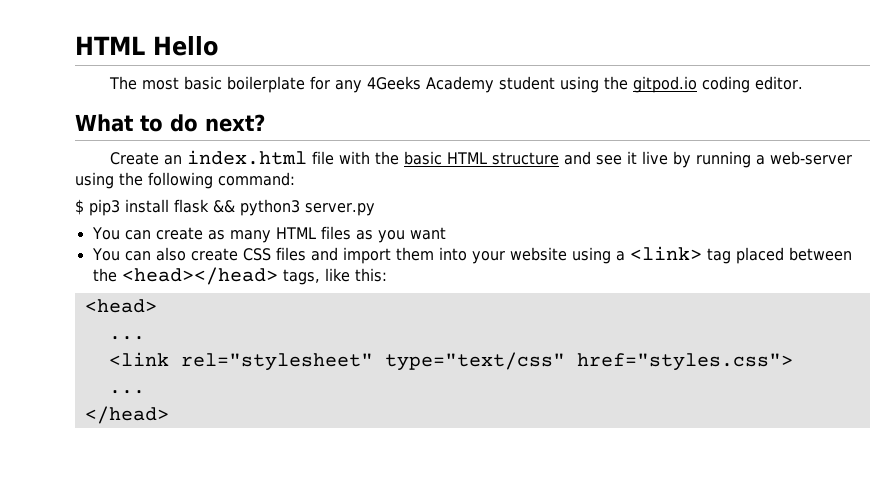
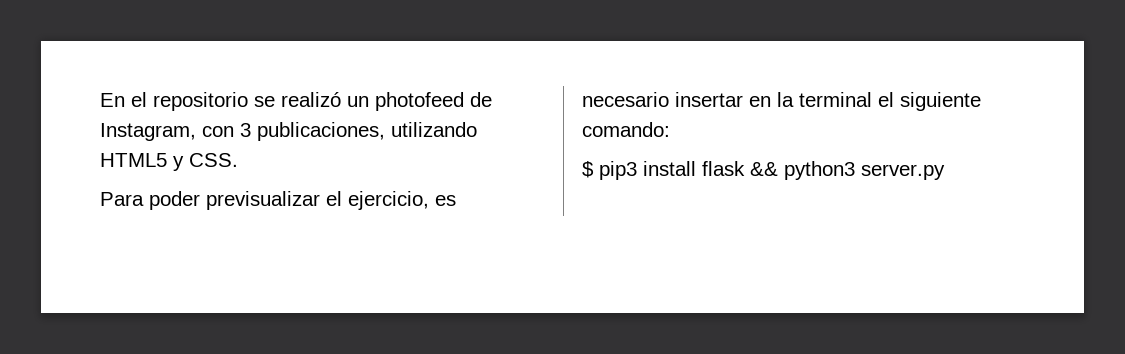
[75,36,218,56] [108,76,803,93] [75,114,265,132] [109,150,852,168] [75,172,295,189] HTML Hello // The most basic boilerplate for any 4Geeks Academy student using the gitpod.io coding editor. // What to do next? // Create an index.html file with the basic HTML structure and see it live by running a web-server using the following command: -> [100,92,492,111] [100,122,477,141] [100,153,238,171] [100,191,456,210] [582,92,981,111] [582,122,670,137] En el repositorio se realizó un photofeed de Instagram, con 3 publicaciones, utilizando HTML5 y CSS. // Para poder previsualizar el ejercicio, es necesario insertar en la terminal el siguiente comando:
[91,226,446,243] [91,246,852,264] [92,267,387,285] [84,299,157,313] [108,336,145,340] [108,352,793,371] [108,390,145,394] [84,406,169,424] // You can create as many HTML files as you want // You can also create CSS files and import them into your website using a <link> tag placed between the <head></head> tags, like this: // <head> // ... // <link rel="stylesheet" type="text/css" href="styles.css"> // ... // </head> -> (945, 172) none

